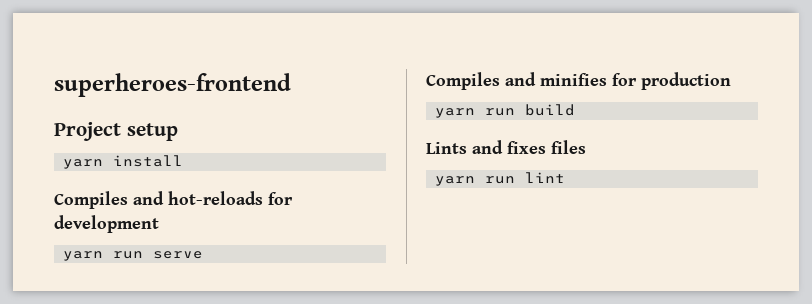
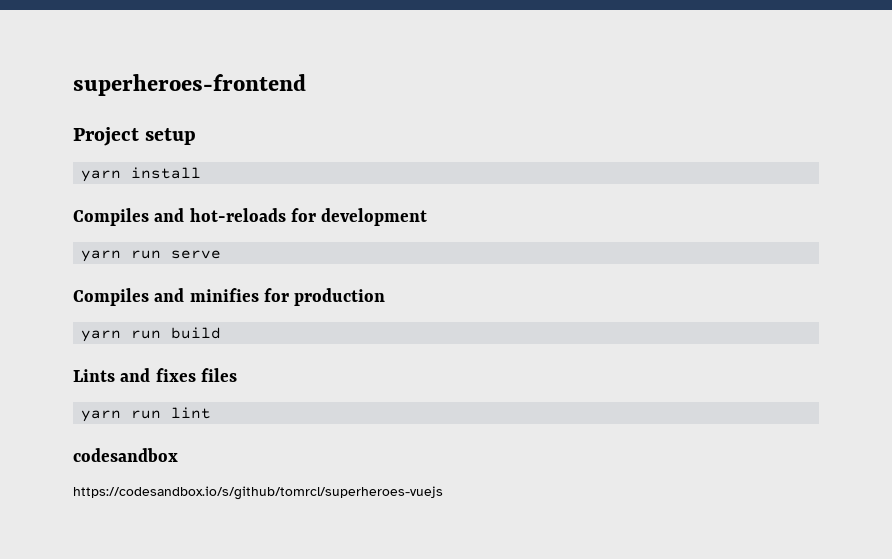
(566, 177) none -> [73,448,178,462] [73,486,443,500] // codesandbox // https://codesandbox.io/s/github/tomrcl/superheroes-vuejs

